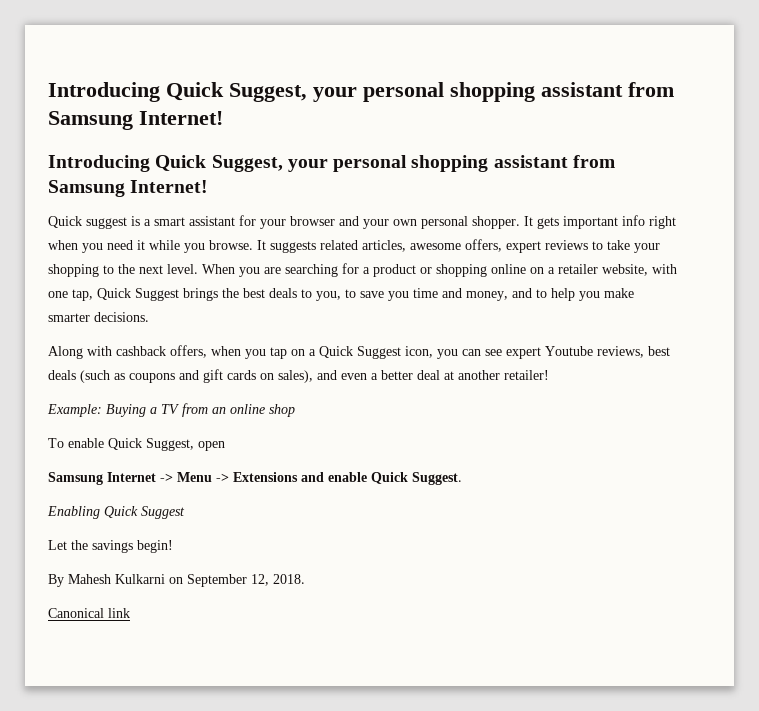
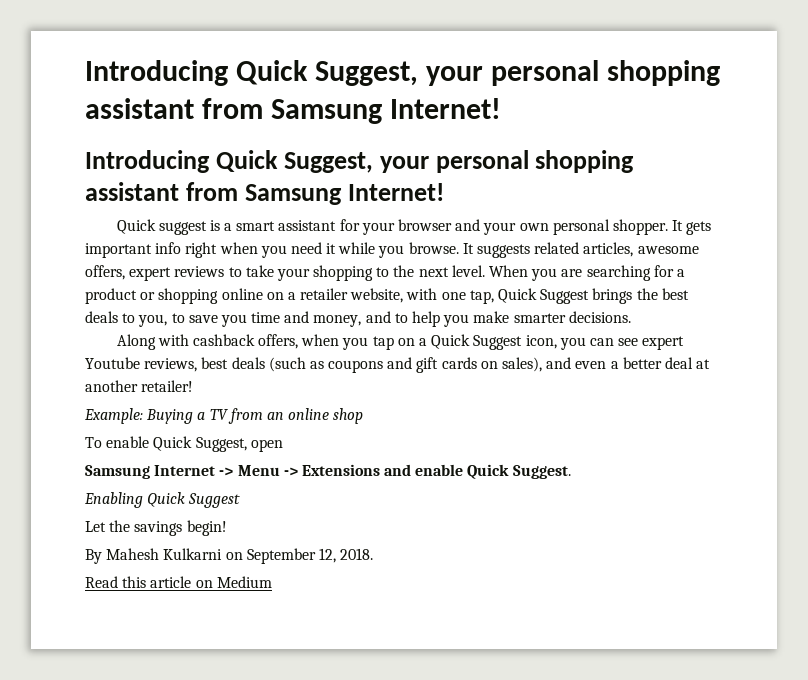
[48,608,130,618] Canonical link -> [85,576,272,588] Read this article on Medium

